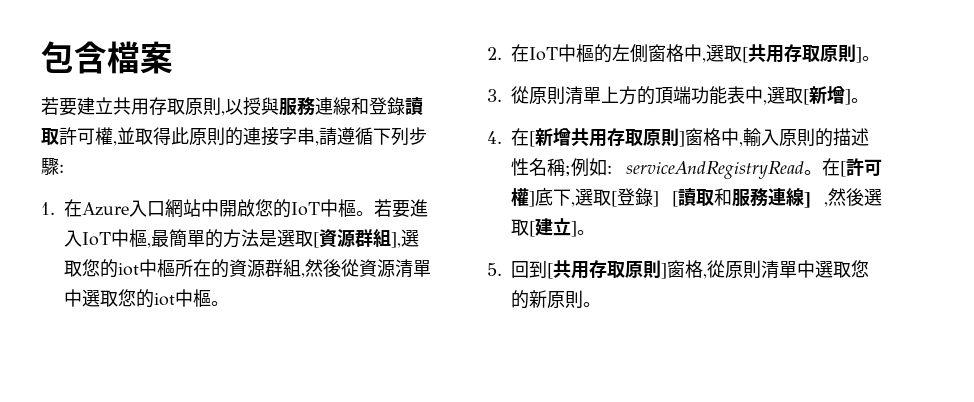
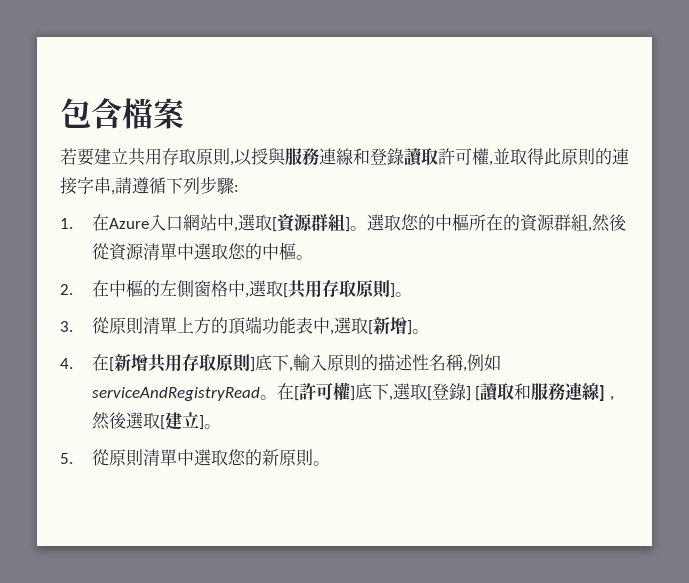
[219,199,428,218] [64,229,277,248] 開啟您的IoT中樞。若要進入IoT中樞,最簡單的方法是 -> [233,227,238,232] ,
[391,229,419,248] [64,259,139,278] ],選取您的iot -> [344,214,435,232] ]。選取您的
[154,293,175,306] iot -> (262, 251) none
[529,47,558,61] IoT -> (109, 288) none
[685,128,739,146] 窗格中 -> [254,354,289,371] 底下
[565,158,612,177] ;例如: -> [462,354,501,372] ,例如
[511,260,707,279] 回到[共用存取原則]窗格, -> (73, 458) none

